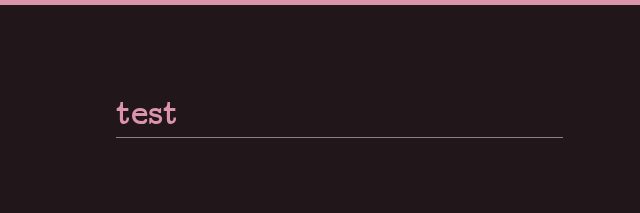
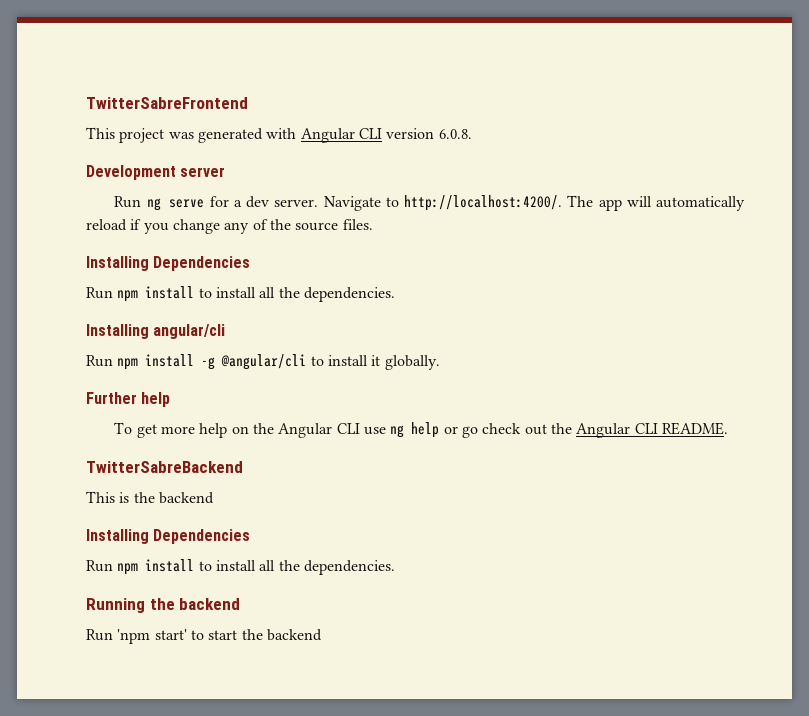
[116,102,178,124] test -> [86,97,248,109] [86,127,472,143] [86,165,226,180] [114,195,745,211] [86,219,373,234] [86,256,251,271] [86,286,395,302] [86,324,226,339] [86,354,440,370] [86,392,171,407] [114,422,728,438] [86,461,243,473] [86,491,214,504] [86,529,251,544] [86,559,395,575] [86,598,241,613] [86,629,322,644] TwitterSabreFrontend // This project was generated with Angular CLI version 6.0.8. // Development server // Run ng serve for a dev server. Navigate to http://localhost:4200/. The app will automatically reload if you change any of the source files. // Installing Dependencies // Run npm install to install all the dependencies. // Installing angular/cli // Run npm install -g @angular/cli to install it globally. // Further help // To get more help on the Angular CLI use ng help or go check out the Angular CLI README. // TwitterSabreBackend // This is the backend // Installing Dependencies // Run npm install to install all the dependencies. // Running the backend // Run 'npm start' to start the backend

